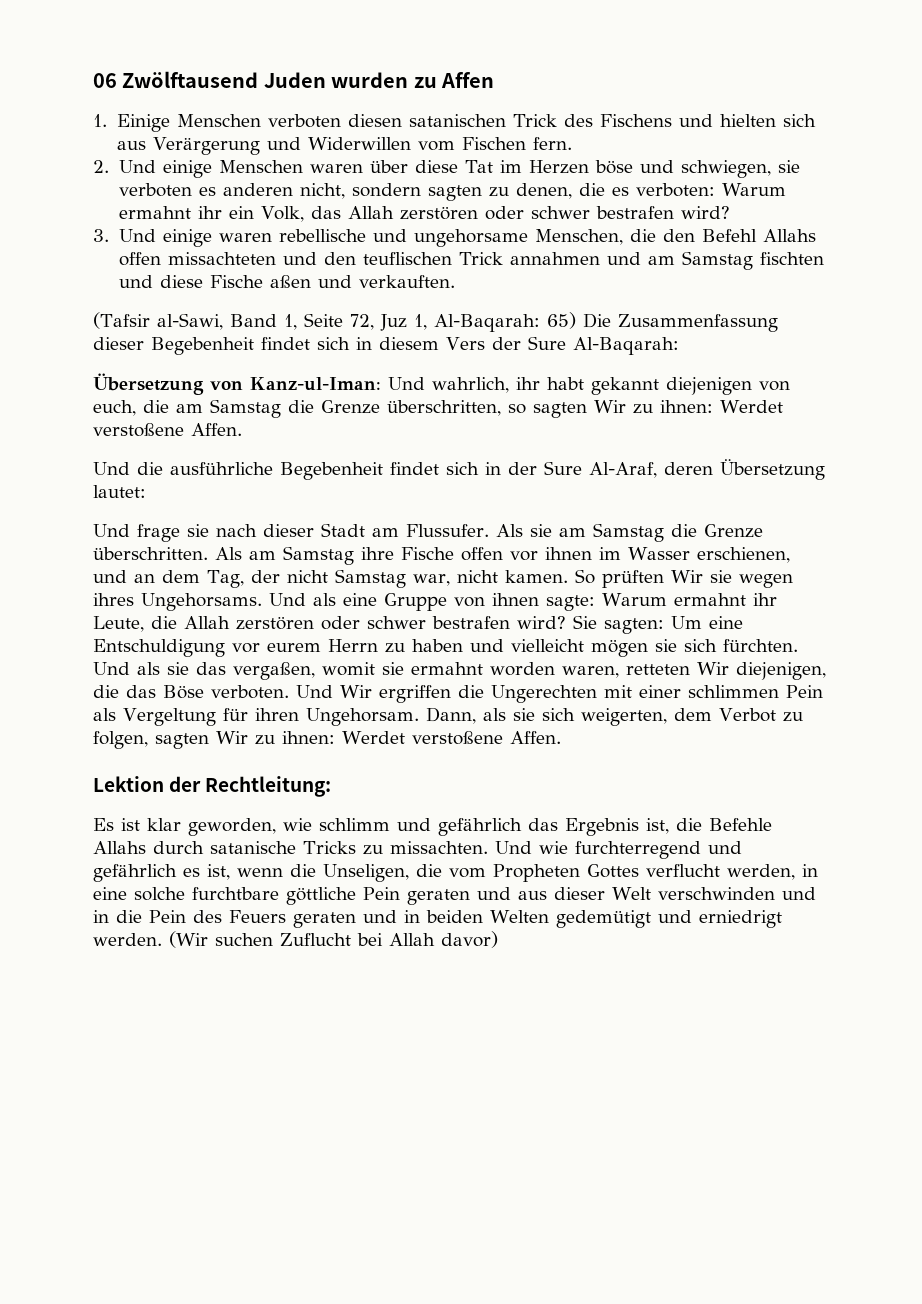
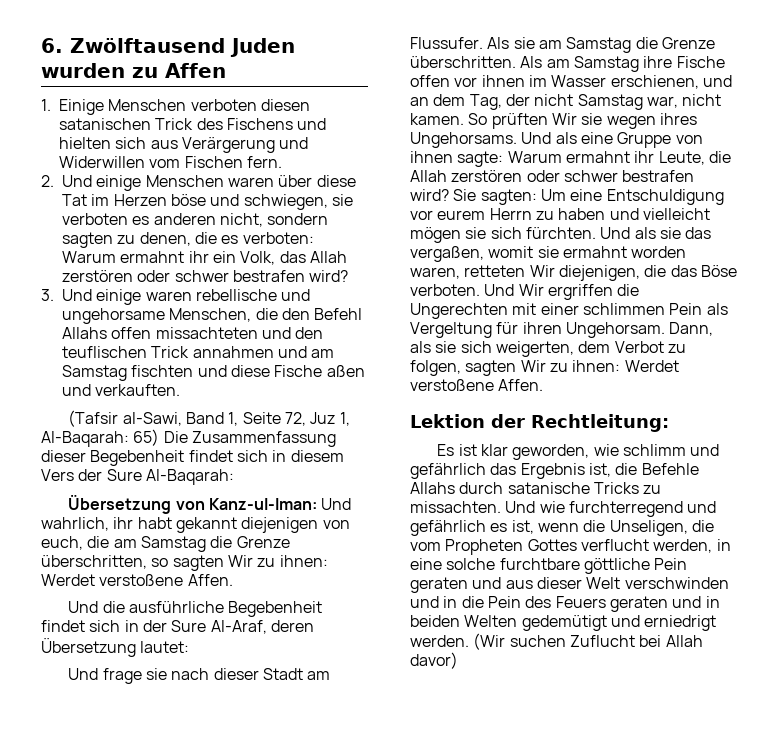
[93,73,117,88] 06 -> [41,38,63,53] 6.

